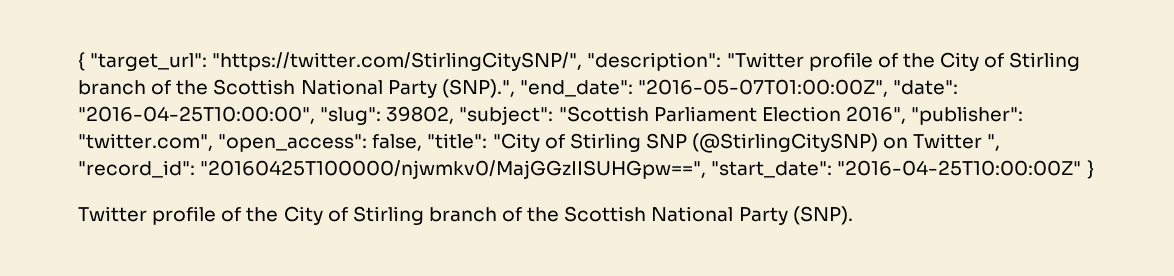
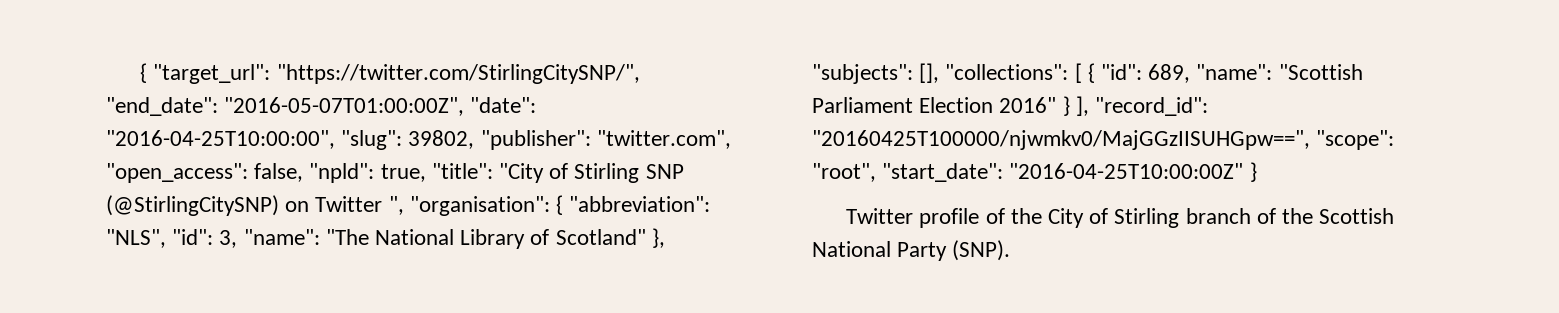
[587,52,1081,71] [78,79,515,98] "description": "Twitter profile of the City of Stirling branch of the Scottish National Party (SNP).", -> (640, 74) none
[459,106,906,125] "subject": "Scottish Parliament Election 2016", -> (475, 139) none
(423, 142) none -> [309,163,426,183] "npld": true,
[78,160,707,179] "record_id": "20160425T100000/njwmkv0/MajGGzIISUHGpw==", -> [409,195,711,216] [106,228,665,249] [812,63,1363,84] [812,96,1209,116] [812,130,1395,150] [812,163,876,182] "organisation": { "abbreviation": "NLS", "id": 3, "name": "The National Library of Scotland" }, "subjects": [], "collections": [ { "id": 689, "name": "Scottish Parliament Election 2016" } ], "record_id": "20160425T100000/njwmkv0/MajGGzIISUHGpw==", "scope": "root",

